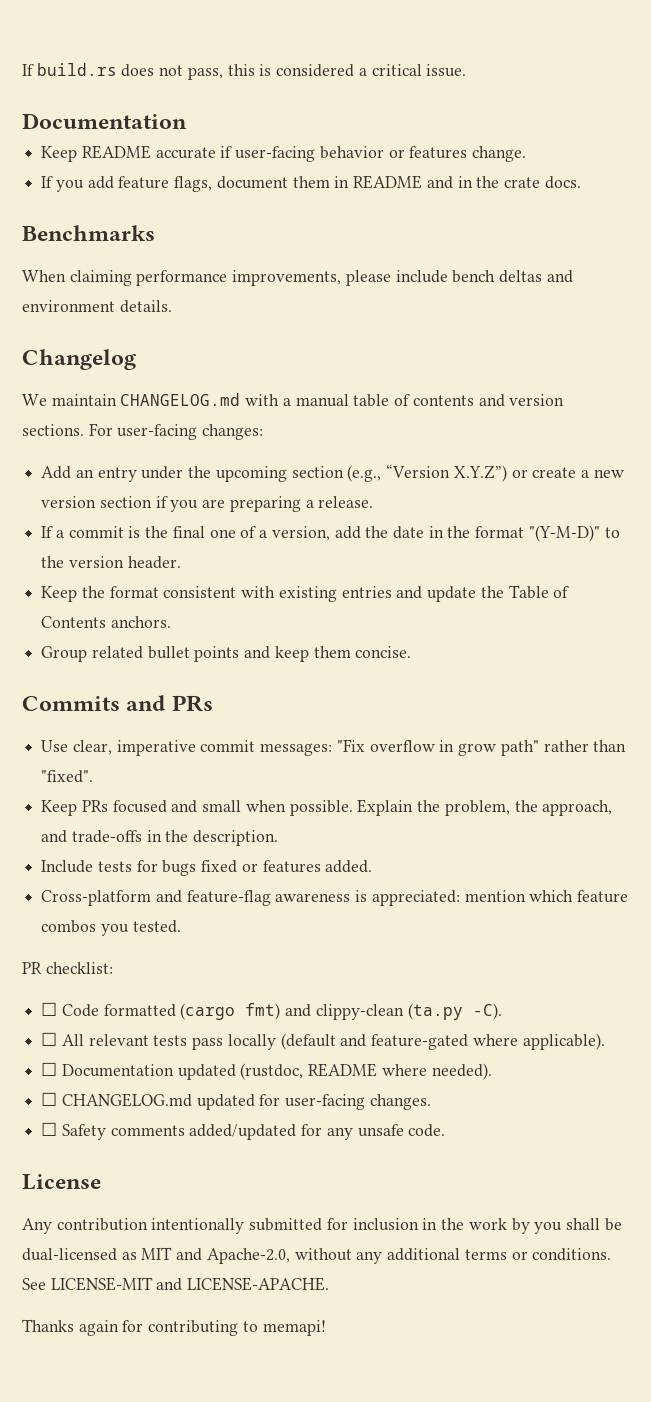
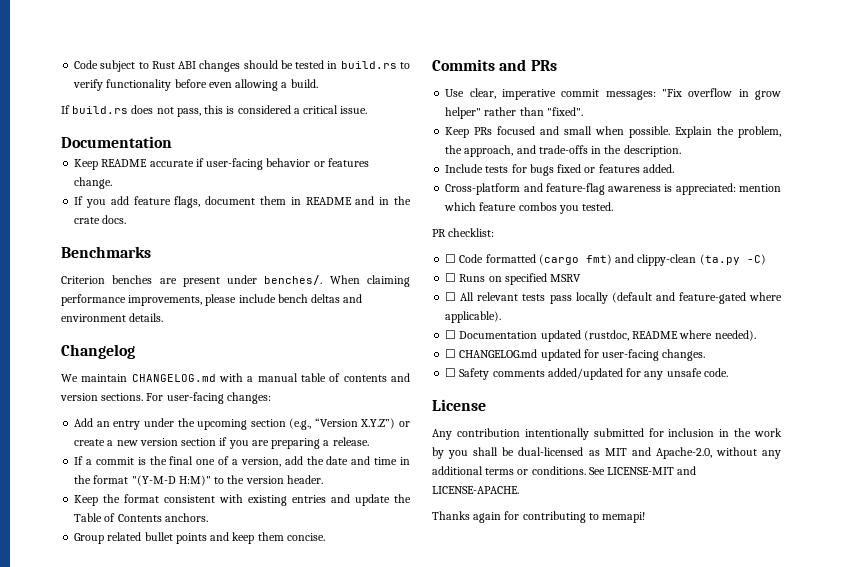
(22, 70) none -> [74,60,410,72] [73,79,318,91] Code subject to Rust ABI changes should be tested in build.rs to verify functionality before even allowing a build. //
(155, 233) none -> [61,275,323,287] Criterion benches are present under benches/.
(424, 532) none -> [351,456,398,465] and time
[528,525,600,542] "(Y-M-D)" -> [131,475,211,486] "(Y-M-D H:M)"
[500,740,539,756] path" -> [445,107,482,119] helper"
[472,1003,502,1020] -C). -> [746,254,766,265] [445,273,582,285] -C) // ☐ Runs on specified MSRV

